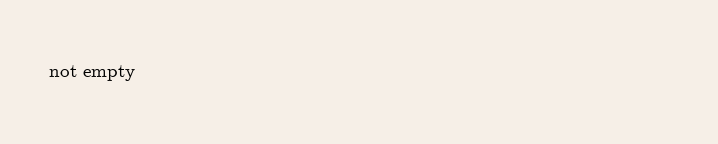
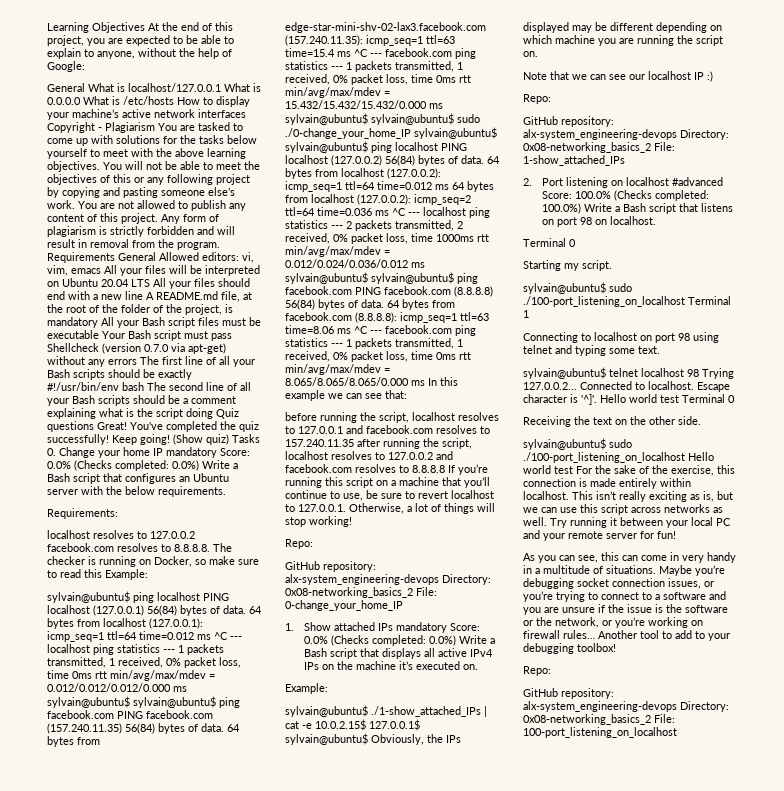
[49,65,135,81] not empty -> [47,22,233,33] [47,35,234,46] [47,48,232,59] [47,61,85,72] [47,83,261,92] [47,96,250,107] [47,109,246,120] [47,122,243,133] [47,135,257,146] [47,148,246,159] [47,161,260,172] [47,174,250,185] [47,187,235,198] [47,200,246,211] [47,213,219,224] [47,226,235,237] [47,239,220,250] [47,252,254,263] [47,265,260,276] [47,278,250,289] [47,291,252,302] [47,304,233,315] [47,317,261,328] [47,330,232,341] [47,343,226,354] [47,356,255,367] [47,369,192,380] [47,382,251,391] [47,395,236,406] [47,408,239,419] [47,421,259,432] [47,434,260,445] [47,447,250,458] [47,460,238,471] [47,473,229,484] [47,486,226,497] [47,508,118,519] [47,530,195,539] [47,543,232,552] [47,556,259,567] [47,569,148,580] [47,591,229,603] [47,605,262,616] [47,618,203,629] [47,631,242,642] [47,644,224,655] [47,657,241,668] [47,670,215,681] [47,683,187,692] [47,696,240,708] [47,710,213,719] [47,723,240,734] [47,736,100,747] [285,22,486,33] [285,35,455,46] [285,48,476,59] [285,61,463,72] [285,74,471,85] [285,87,390,98] [285,100,443,109] [285,113,480,125] [285,127,497,139] [285,141,467,153] [285,155,500,166] [285,168,441,179] [285,181,494,192] [285,194,471,205] [285,207,490,218] [285,220,463,231] [285,233,489,244] [285,246,390,257] [285,259,425,268] [285,272,478,284] [285,286,493,297] [285,299,455,310] [285,312,489,323] [285,325,476,336] [285,338,463,349] [285,351,471,362] [285,364,390,375] [285,377,458,386] [285,390,407,401] [285,412,499,423] [285,425,490,434] [285,438,472,449] [285,451,453,460] [285,464,488,475] [285,477,490,488] [285,490,494,501] [285,503,495,514] [285,516,352,527] [285,539,313,549] [285,561,376,572] [285,574,491,585] [285,587,437,598] [285,600,403,611] [285,622,480,633] [303,635,495,646] [303,648,493,659] [303,661,478,670] [285,683,328,694] [285,705,487,717] [285,719,420,731] [285,733,461,745] [523,22,722,33] [523,35,723,46] [523,51,538,57] [523,71,713,82] [523,94,551,104] [523,116,614,127] [523,129,729,140] [523,142,675,153] [523,155,625,166] [523,177,723,188] [541,190,709,201] [541,203,733,214] [541,216,656,227] [523,238,576,247] [523,260,612,271] [523,282,632,294] [523,296,731,307] [523,310,529,318] [523,332,719,343] [523,345,660,356] [523,367,734,379] [523,381,730,392] [523,394,735,405] [523,416,701,427] [523,438,632,450] [523,452,714,463] [523,465,735,476] [523,478,691,489] [523,491,733,502] [523,504,723,515] [523,517,731,528] [523,530,676,541] [523,552,736,563] [523,565,725,576] [523,578,714,589] [523,591,726,602] [523,604,728,615] [523,617,703,628] [523,630,730,641] [523,643,616,654] [523,666,551,676] [523,688,614,699] [523,701,729,712] [523,714,675,725] [523,727,677,738] Learning Objectives At the end of this project, you are expected to be able to explain to anyone, without the help of Google: // General What is localhost/127.0.0.1 What is 0.0.0.0 What is /etc/hosts How to display your machine’s active network interfaces Copyright - Plagiarism You are tasked to come up with solutions for the tasks below yourself to meet with the above learning objectives. You will not be able to meet the objectives of this or any following project by copying and pasting someone else’s work. You are not allowed to publish any content of this project. Any form of plagiarism is strictly forbidden and will result in removal from the program. Requirements General Allowed editors: vi, vim, emacs All your files will be interpreted on Ubuntu 20.04 LTS All your files should end with a new line A README.md file, at the root of the folder of the project, is mandatory All your Bash script files must be executable Your Bash script must pass Shellcheck (version 0.7.0 via apt-get) without any errors The first line of all your Bash scripts should be exactly #!/usr/bin/env bash The second line of all your Bash scripts should be a comment explaining what is the script doing Quiz questions Great! You've completed the quiz successfully! Keep going! (Show quiz) Tasks 0. Change your home IP mandatory Score: 0.0% (Checks completed: 0.0%) Write a Bash script that configures an Ubuntu server with the below requirements. // Requirements: // localhost resolves to 127.0.0.2 facebook.com resolves to 8.8.8.8. The checker is running on Docker, so make sure to read this Example: // sylvain@ubuntu$ ping localhost PING localhost (127.0.0.1) 56(84) bytes of data. 64 bytes from localhost (127.0.0.1): icmp_seq=1 ttl=64 time=0.012 ms ^C --- localhost ping statistics --- 1 packets transmitted, 1 received, 0% packet loss, time 0ms rtt min/avg/max/mdev = 0.012/0.012/0.012/0.000 ms sylvain@ubuntu$ sylvain@ubuntu$ ping facebook.com PING facebook.com (157.240.11.35) 56(84) bytes of data. 64 bytes from edge-star-mini-shv-02-lax3.facebook.com (157.240.11.35): icmp_seq=1 ttl=63 time=15.4 ms ^C --- facebook.com ping statistics --- 1 packets transmitted, 1 received, 0% packet loss, time 0ms rtt min/avg/max/mdev = 15.432/15.432/15.432/0.000 ms sylvain@ubuntu$ sylvain@ubuntu$ sudo ./0-change_your_home_IP sylvain@ubuntu$ sylvain@ubuntu$ ping localhost PING localhost (127.0.0.2) 56(84) bytes of data. 64 bytes from localhost (127.0.0.2): icmp_seq=1 ttl=64 time=0.012 ms 64 bytes from localhost (127.0.0.2): icmp_seq=2 ttl=64 time=0.036 ms ^C --- localhost ping statistics --- 2 packets transmitted, 2 received, 0% packet loss, time 1000ms rtt min/avg/max/mdev = 0.012/0.024/0.036/0.012 ms sylvain@ubuntu$ sylvain@ubuntu$ ping facebook.com PING facebook.com (8.8.8.8) 56(84) bytes of data. 64 bytes from facebook.com (8.8.8.8): icmp_seq=1 ttl=63 time=8.06 ms ^C --- facebook.com ping statistics --- 1 packets transmitted, 1 received, 0% packet loss, time 0ms rtt min/avg/max/mdev = 8.065/8.065/8.065/0.000 ms In this example we can see that: // before running the script, localhost resolves to 127.0.0.1 and facebook.com resolves to 157.240.11.35 after running the script, localhost resolves to 127.0.0.2 and facebook.com resolves to 8.8.8.8 If you’re running this script on a machine that you’ll continue to use, be sure to revert localhost to 127.0.0.1. Otherwise, a lot of things will stop working! // Repo: // GitHub repository: alx-system_engineering-devops Directory: 0x08-networking_basics_2 File: 0-change_your_home_IP // 1. Show attached IPs mandatory Score: 0.0% (Checks completed: 0.0%) Write a Bash script that displays all active IPv4 IPs on the machine it’s executed on. // Example: // sylvain@ubuntu$ ./1-show_attached_IPs | cat -e 10.0.2.15$ 127.0.0.1$ sylvain@ubuntu$ Obviously, the IPs displayed may be different depending on which machine you are running the script on. // Note that we can see our localhost IP :) // Repo: // GitHub repository: alx-system_engineering-devops Directory: 0x08-networking_basics_2 File: 1-show_attached_IPs // 2. Port listening on localhost #advanced Score: 100.0% (Checks completed: 100.0%) Write a Bash script that listens on port 98 on localhost. // Terminal 0 // Starting my script. // sylvain@ubuntu$ sudo ./100-port_listening_on_localhost Terminal 1 // Connecting to localhost on port 98 using telnet and typing some text. // sylvain@ubuntu$ telnet localhost 98 Trying 127.0.0.2... Connected to localhost. Escape character is '^]'. Hello world test Terminal 0 // Receiving the text on the other side. // sylvain@ubuntu$ sudo ./100-port_listening_on_localhost Hello world test For the sake of the exercise, this connection is made entirely within localhost. This isn’t really exciting as is, but we can use this script across networks as well. Try running it between your local PC and your remote server for fun! // As you can see, this can come in very handy in a multitude of situations. Maybe you’re debugging socket connection issues, or you’re trying to connect to a software and you are unsure if the issue is the software or the network, or you’re working on firewall rules… Another tool to add to your debugging toolbox! // Repo: // GitHub repository: alx-system_engineering-devops Directory: 0x08-networking_basics_2 File: 100-port_listening_on_localhost

